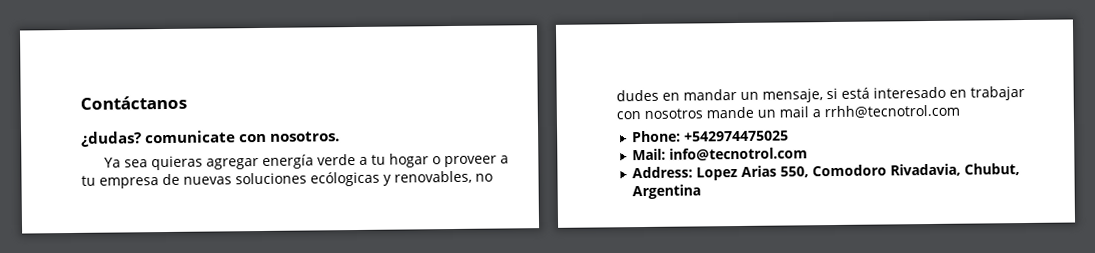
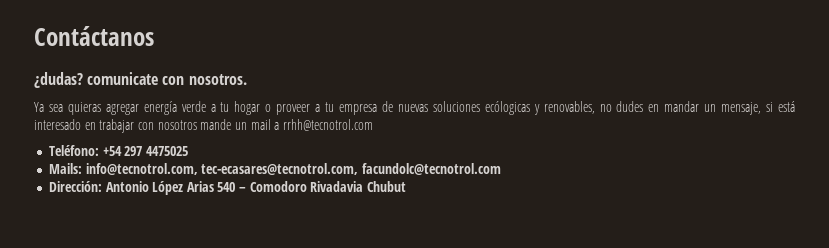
[632,130,790,143] [632,147,809,161] [632,163,1021,181] [632,184,702,200] Phone: +542974475025 // Mail: info@tecnotrol.com // Address: Lopez Arias 550, Comodoro Rivadavia, Chubut, Argentina -> [48,145,188,156] [48,163,501,175] [48,181,407,195] Teléfono: +54 297 4475025 // Mails: info@tecnotrol.com, tec-ecasares@tecnotrol.com, facundolc@tecnotrol.com // Dirección: Antonio López Arias 540 – Comodoro Rivadavia Chubut

